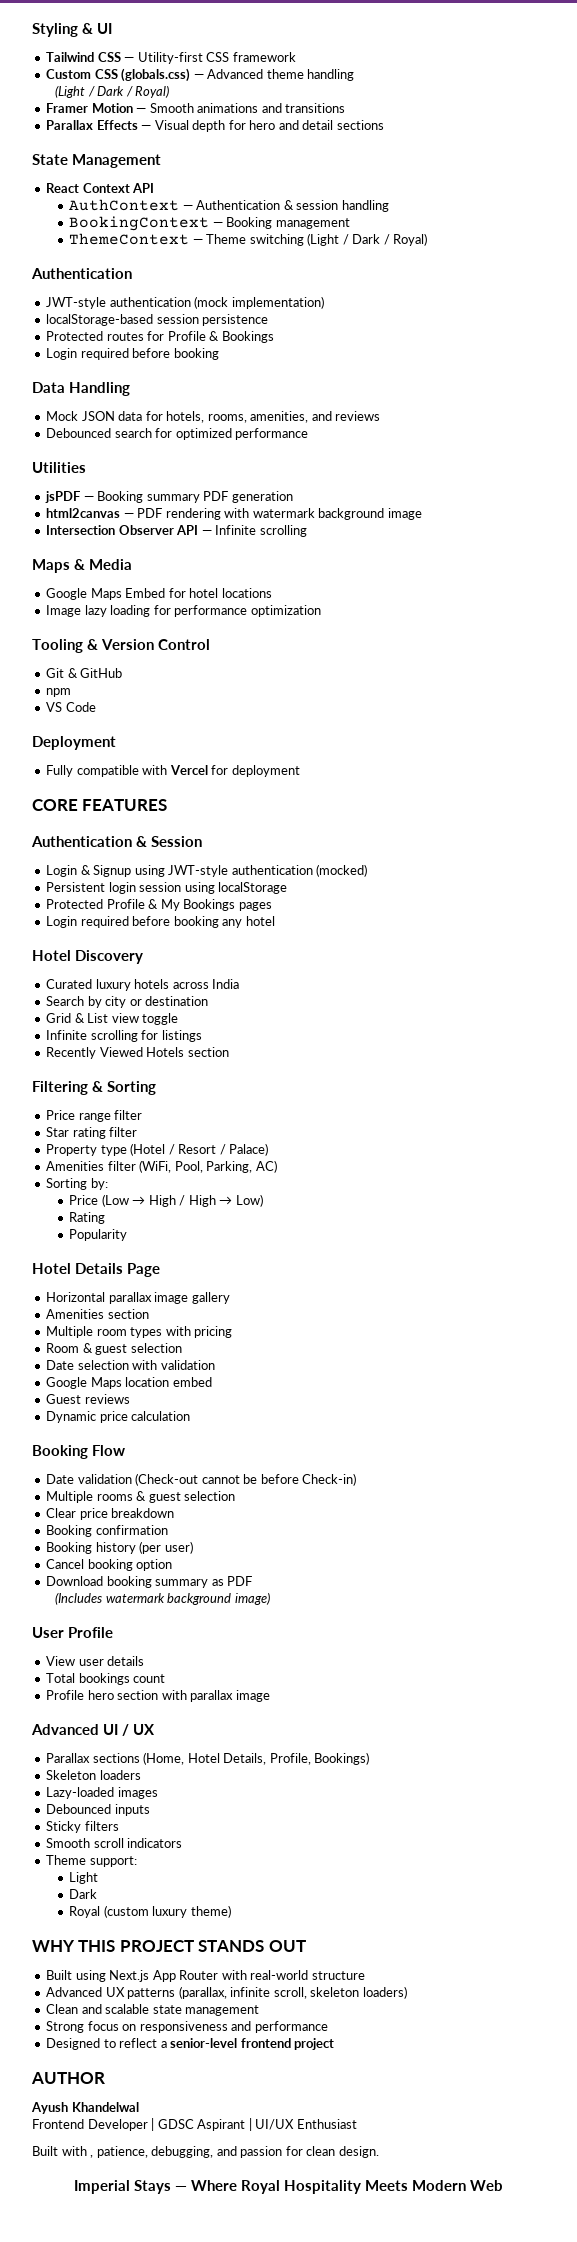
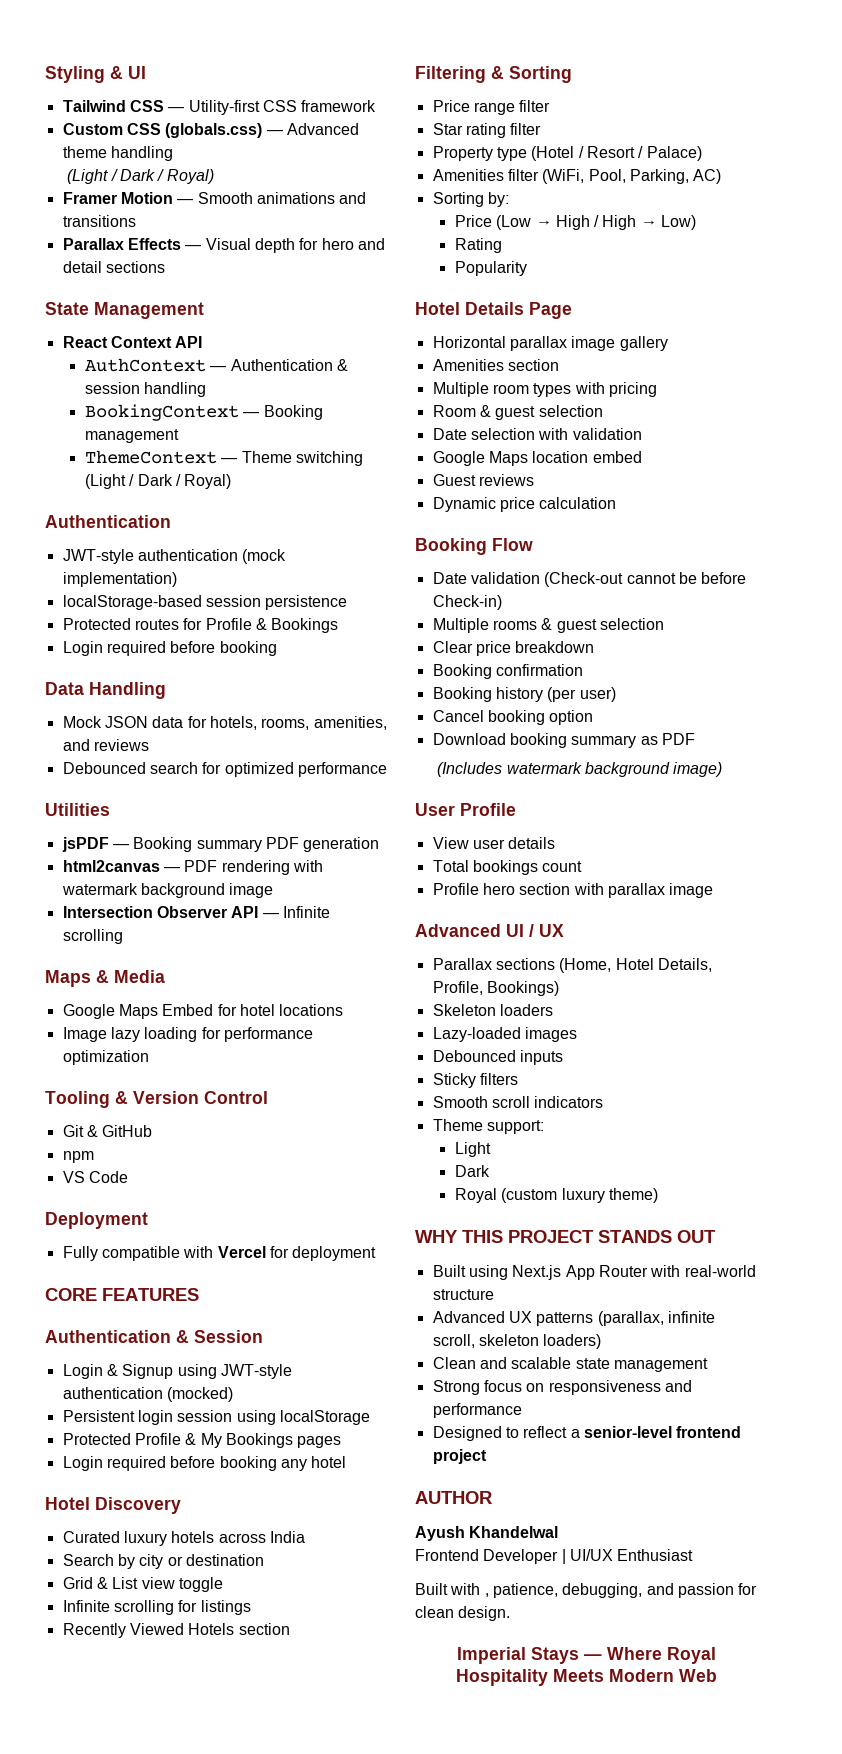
[157,2118,252,2131] GDSC Aspirant | -> (566, 1556) none

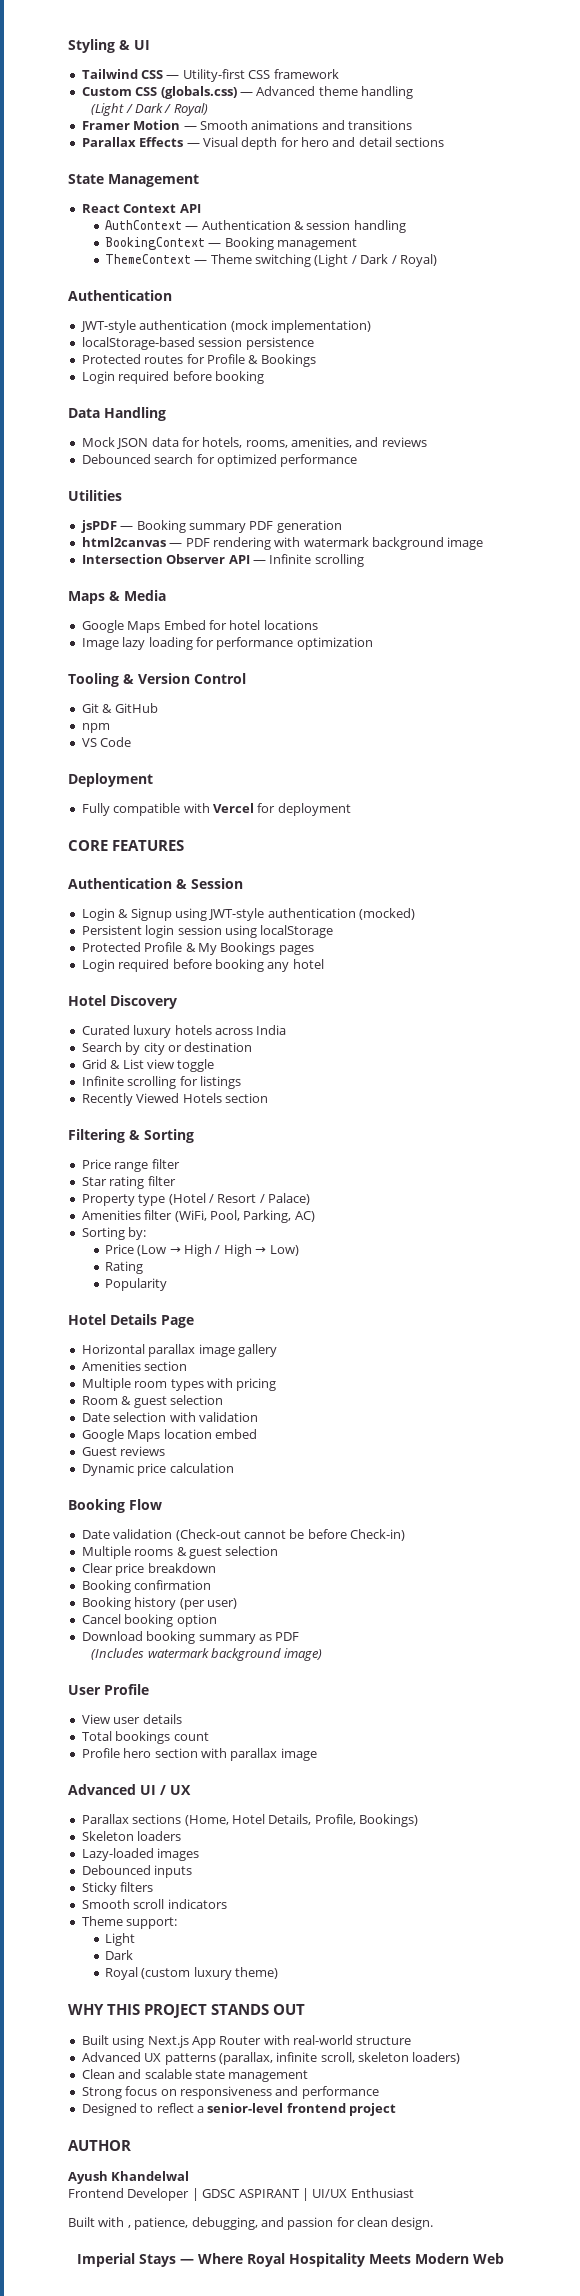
(566, 1556) none -> [202,2188,309,2201] GDSC ASPIRANT |

